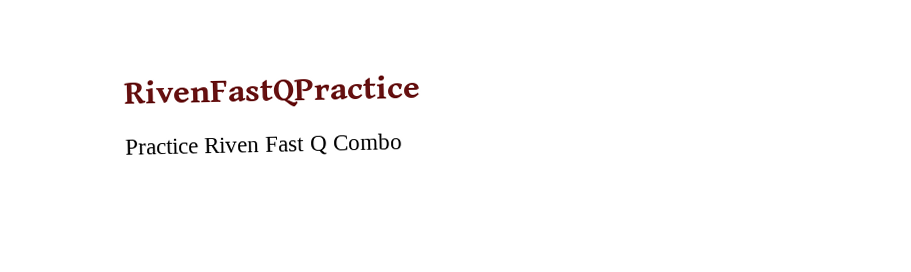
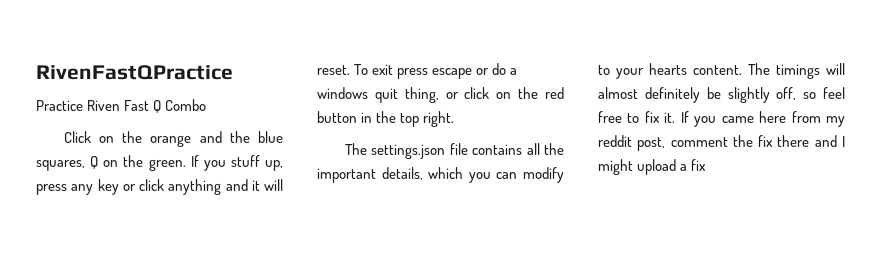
(403, 142) none -> [63,131,283,147] [36,155,283,171] [36,179,283,195] [317,63,518,79] [317,87,564,103] [317,111,455,127] [344,143,564,159] [317,167,564,183] [598,63,845,79] [598,87,845,103] [598,111,845,127] [598,135,845,151] [598,159,707,175] // Click on the orange and the blue squares, Q on the green. If you stuff up, press any key or click anything and it will reset. To exit press escape or do a windows quit thing, or click on the red button in the top right. // The settings.json file contains all the important details, which you can modify to your hearts content. The timings will almost definitely be slightly off, so feel free to fix it. If you came here from my reddit post, comment the fix there and I might upload a fix

